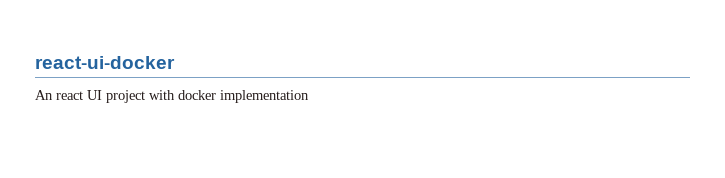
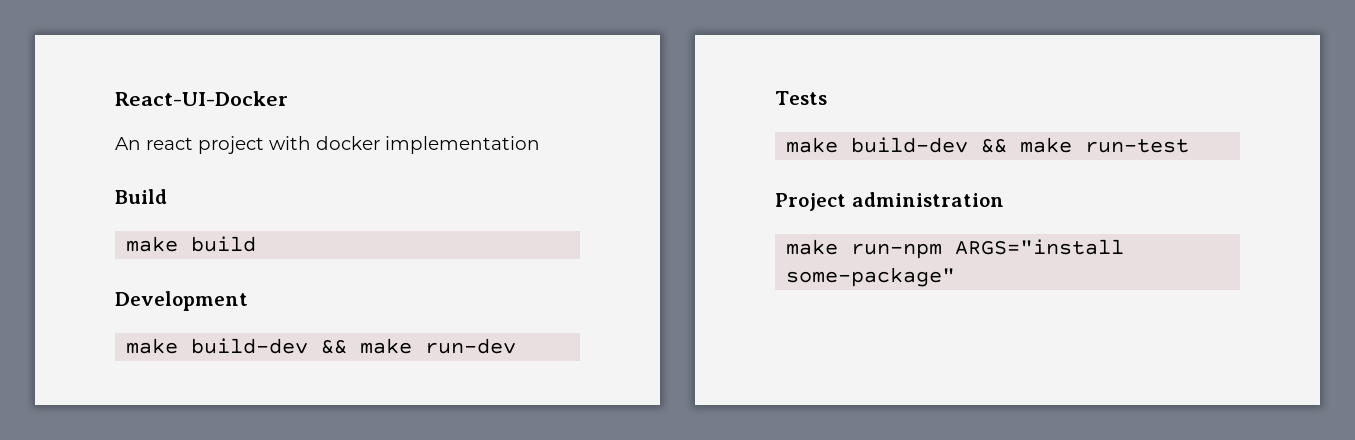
[35,56,175,69] react-ui-docker -> [115,91,288,106] React-UI-Docker
[87,90,102,100] UI -> (193, 143) none
(309, 96) none -> [115,189,167,204] [126,236,257,252] [115,291,248,311] [126,338,517,354] [775,91,827,105] [786,137,1190,153] [775,192,1004,211] [786,239,1125,259] [786,267,956,287] // Build // make build // Development // make build-dev && make run-dev // Tests // make build-dev && make run-test // Project administration // make run-npm ARGS="install some-package"

